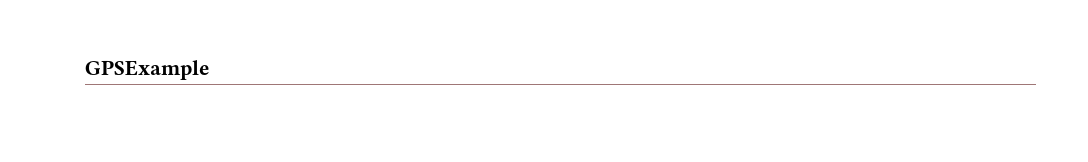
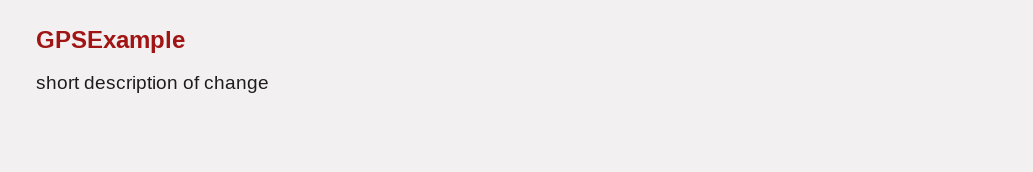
(210, 70) none -> [36,76,270,93] // short description of change

